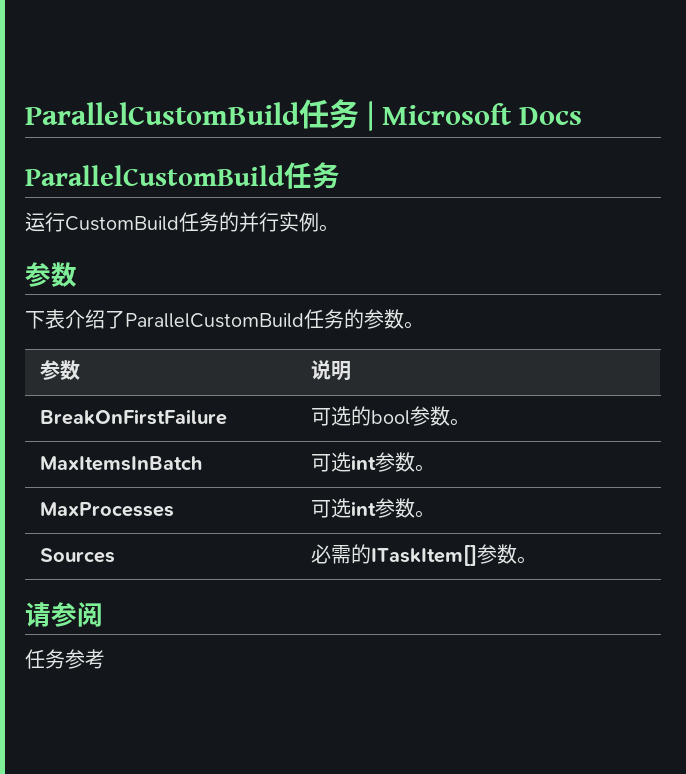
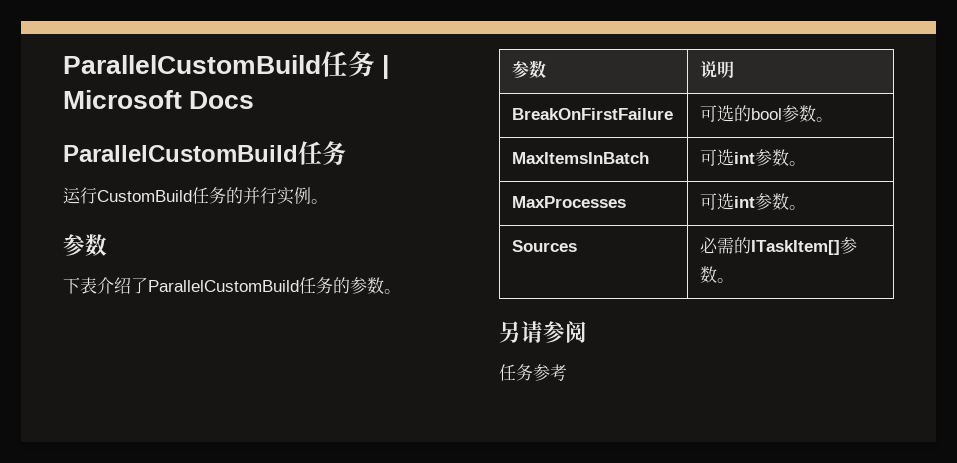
(538, 560) none -> [499,321,521,343] 另

